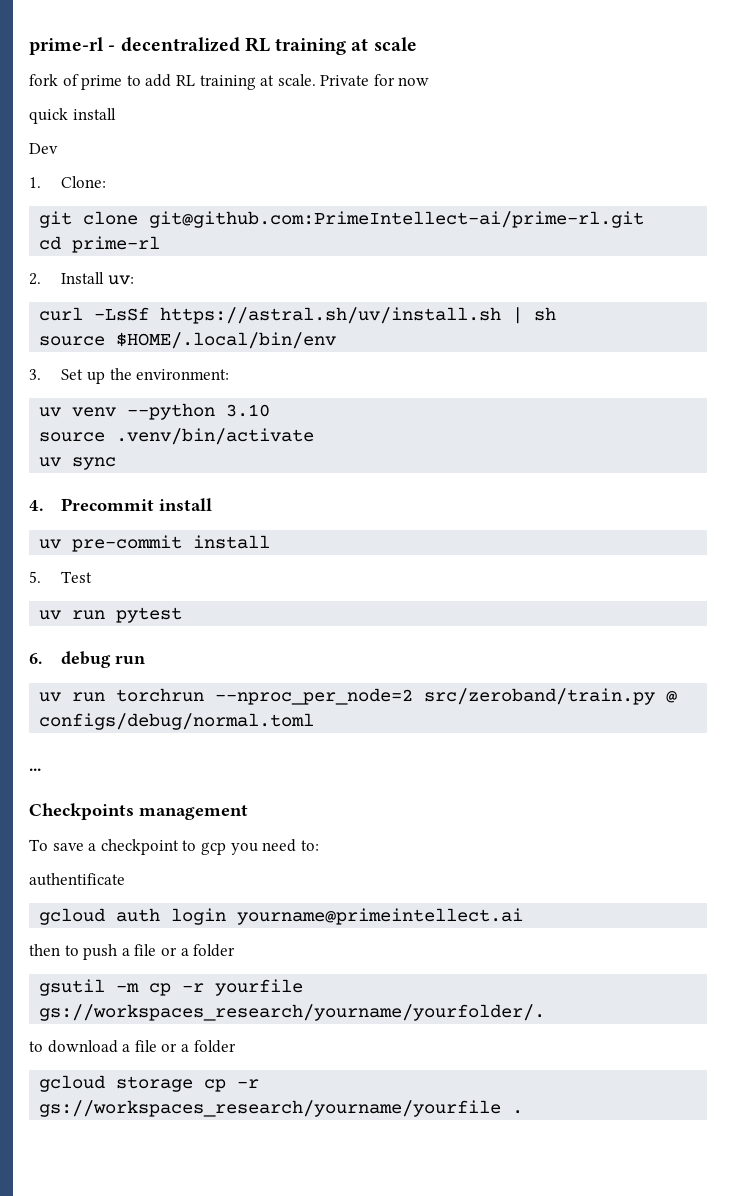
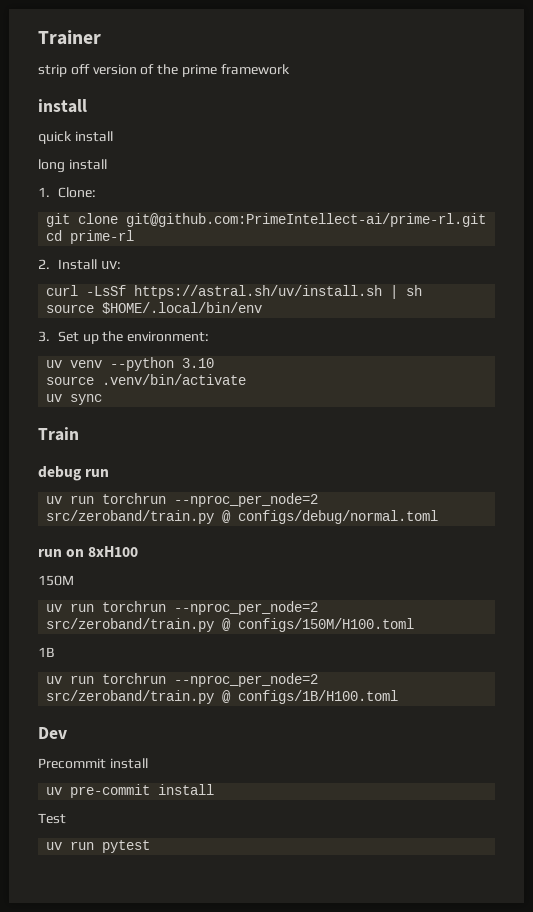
[29,37,417,55] [29,74,430,90] prime-rl - decentralized RL training at scale // fork of prime to add RL training at scale. Private for now -> [38,30,101,45] [38,64,290,77] [38,99,87,113] Trainer // strip off version of the prime framework // install
[29,143,58,154] Dev -> [38,159,107,173] long install
[29,498,213,511] [39,535,271,552] [29,571,93,583] [39,607,183,623] [29,653,42,664] 4. Precommit install // uv pre-commit install // 5. Test // uv run pytest // 6. -> [38,427,79,441] Train //
[29,768,41,771] [29,803,248,820] [29,839,319,855] [29,873,125,886] [39,908,524,925] [29,944,236,960] [39,979,304,996] [39,1004,546,1021] [29,1040,236,1053] [39,1075,260,1092] [39,1100,524,1117] ... // Checkpoints management // To save a checkpoint to gcp you need to: // authentificate // gcloud auth login yourname@primeintellect.ai // then to push a file or a folder // gsutil -m cp -r yourfile gs://workspaces_research/yourname/yourfolder/. // to download a file or a folder // gcloud storage cp -r gs://workspaces_research/yourname/yourfile . -> [38,546,139,557] [38,575,74,586] [46,601,319,615] [46,618,415,632] [38,647,55,657] [46,673,319,687] [46,690,399,704] [38,727,67,739] [38,758,148,769] [46,784,215,798] [38,813,66,824] [46,840,151,853] run on 8xH100 // 150M // uv run torchrun --nproc_per_node=2 src/zeroband/train.py @ configs/150M/H100.toml // 1B // uv run torchrun --nproc_per_node=2 src/zeroband/train.py @ configs/1B/H100.toml // Dev // Precommit install // uv pre-commit install // Test // uv run pytest

